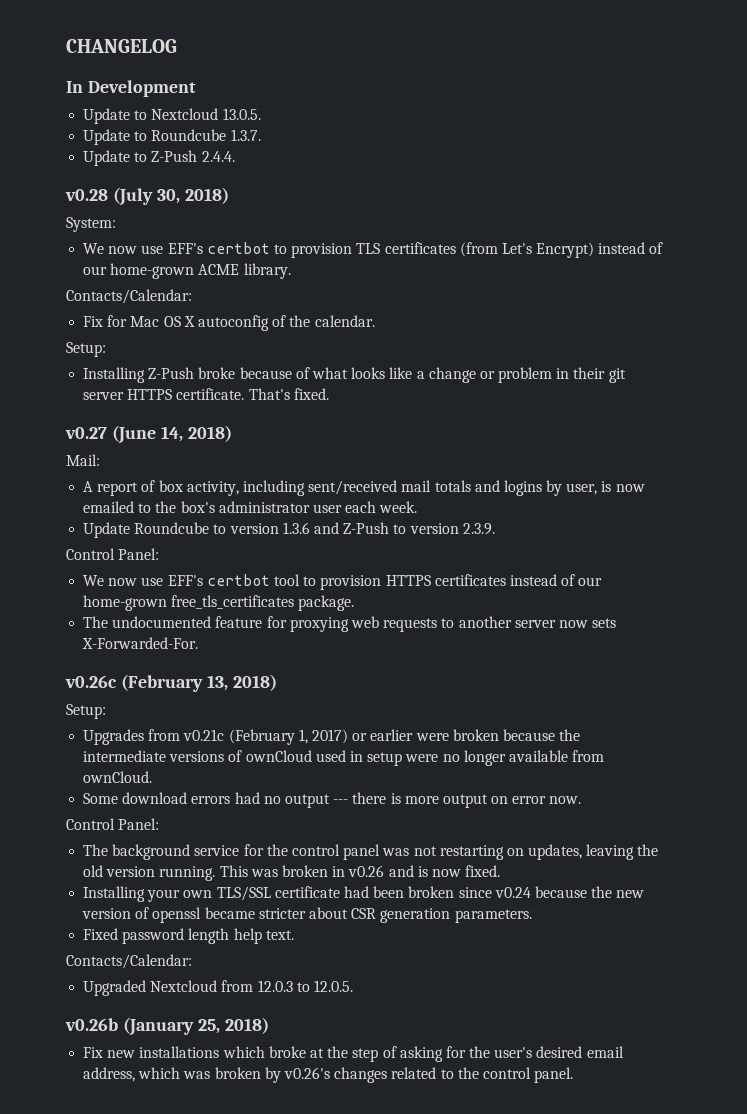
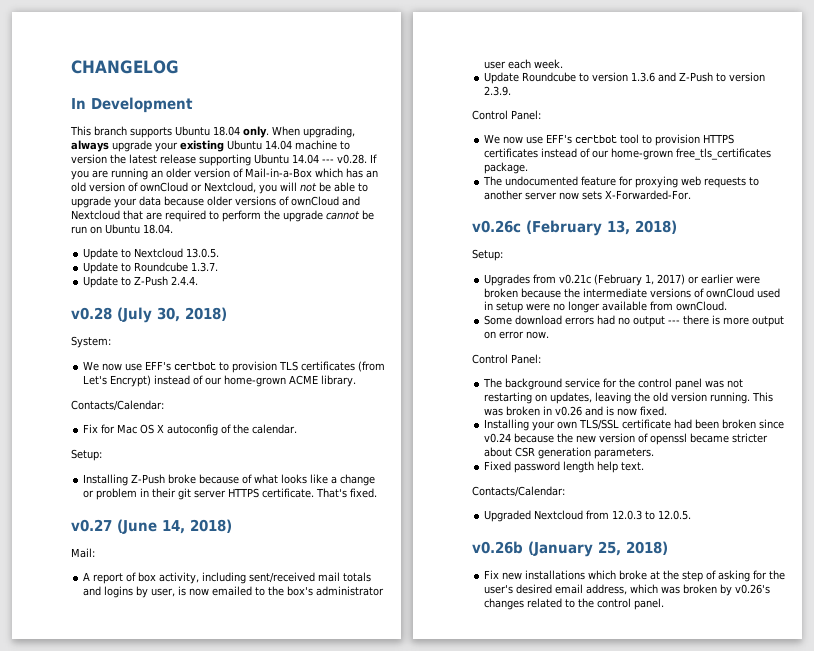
(196, 88) none -> [70,126,355,138] [71,140,350,152] [71,154,377,166] [71,168,378,180] [71,182,368,194] [71,196,360,208] [71,210,374,222] [71,224,173,234] // This branch supports Ubuntu 18.04 only. When upgrading, always upgrade your existing Ubuntu 14.04 machine to version the latest release supporting Ubuntu 14.04 --- v0.28. If you are running an older version of Mail-in-a-Box which has an old version of ownCloud or Nextcloud, you will not be able to upgrade your data because older versions of ownCloud and Nextcloud that are required to perform the upgrade cannot be run on Ubuntu 18.04.

